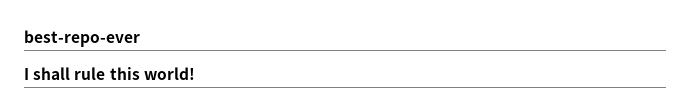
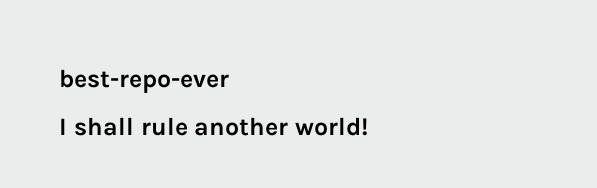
[109,67,140,80] this -> [194,117,289,136] another

